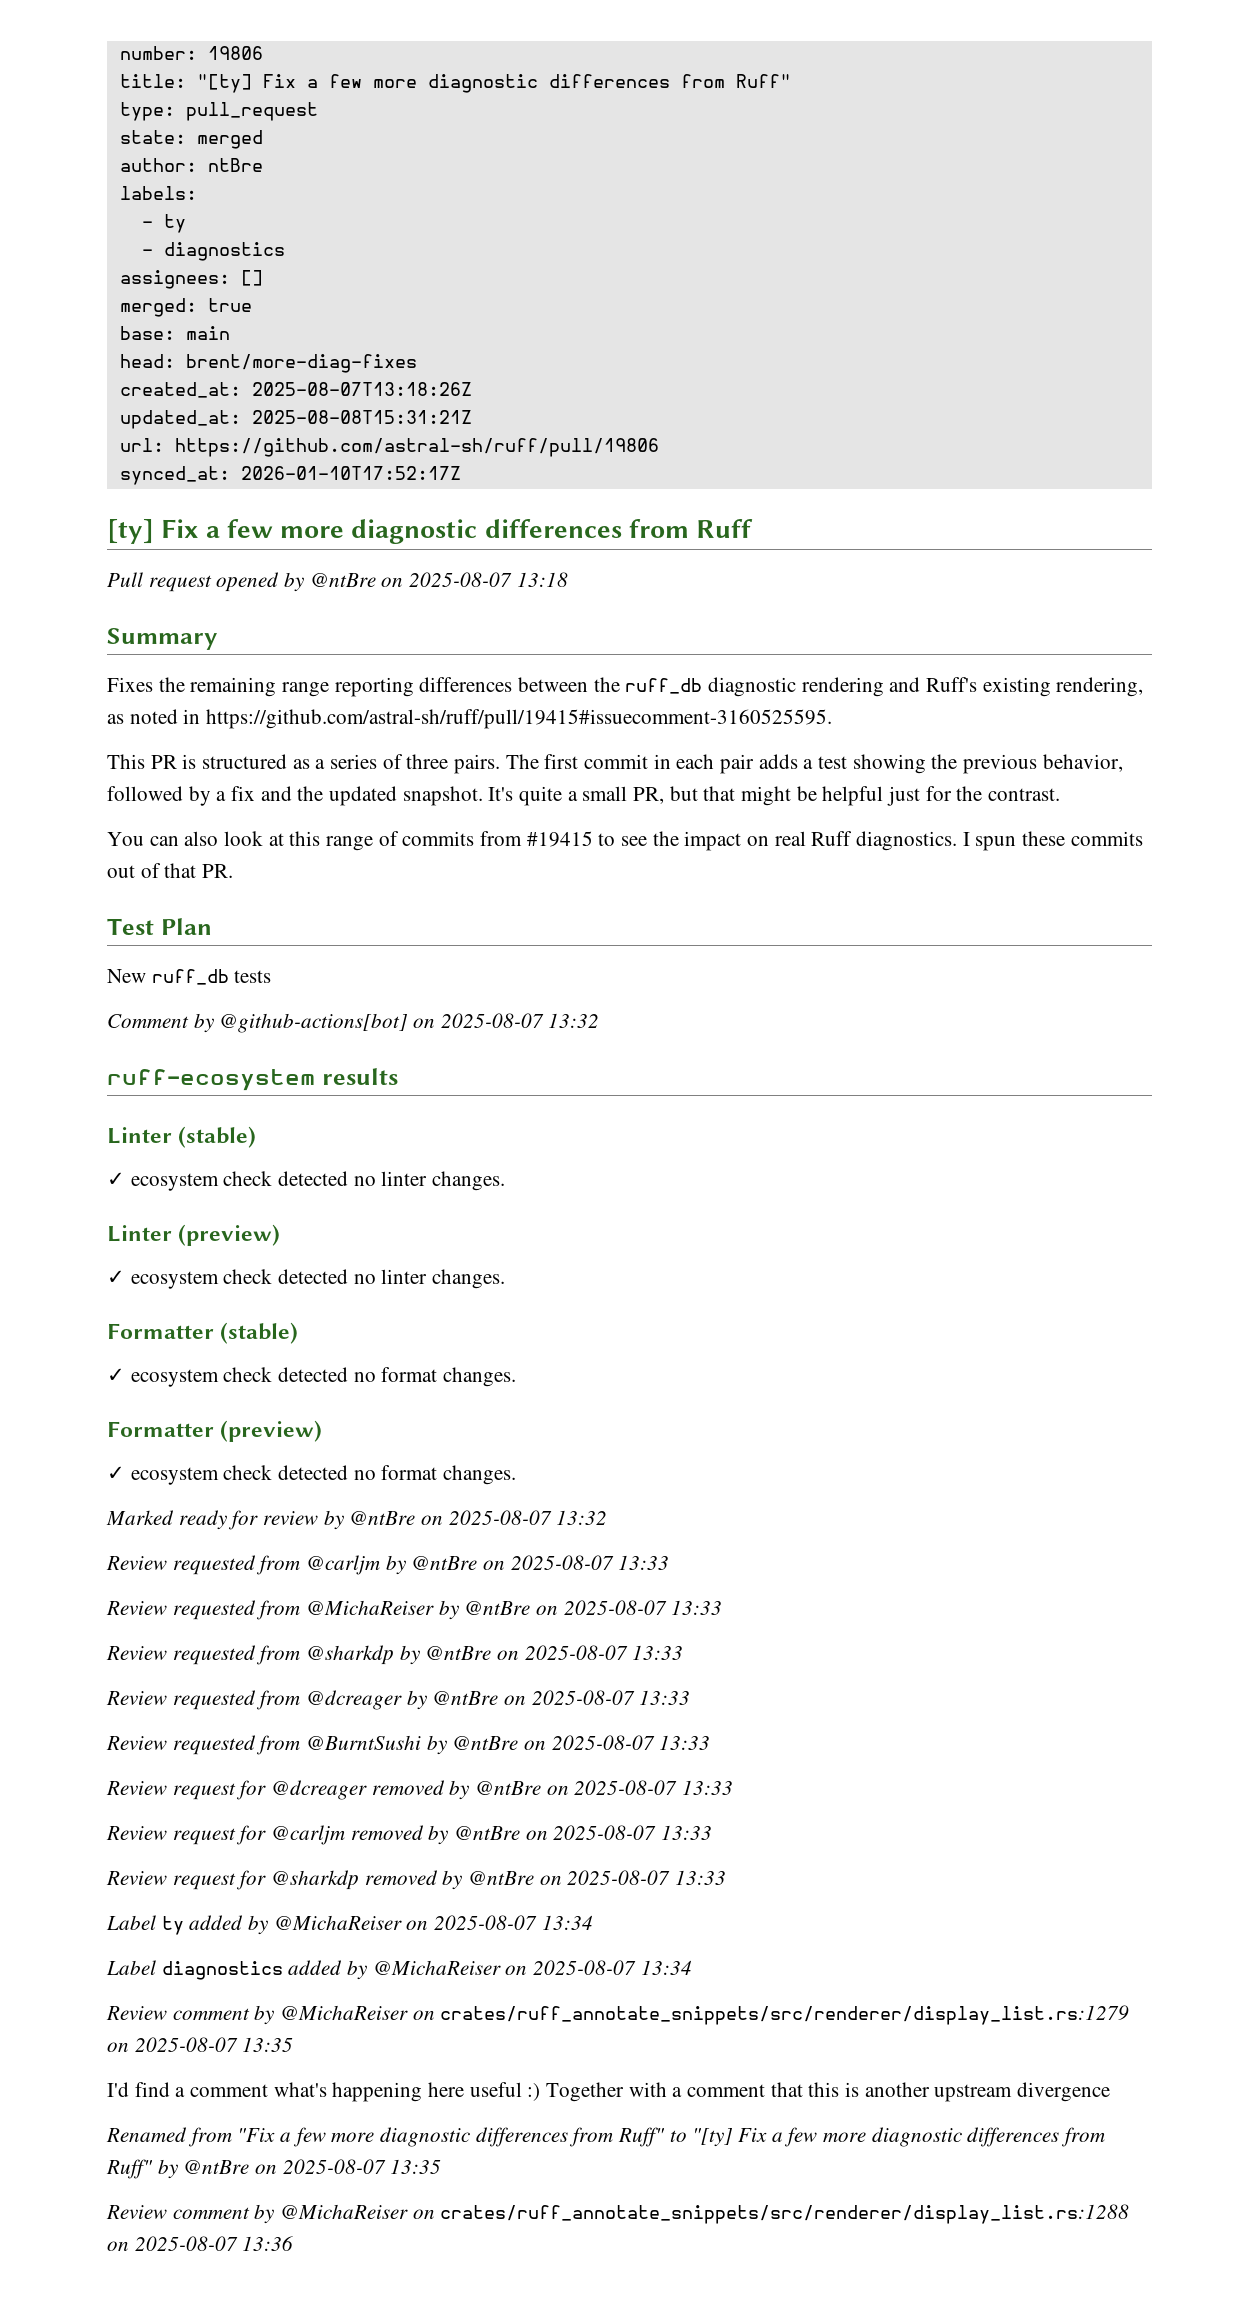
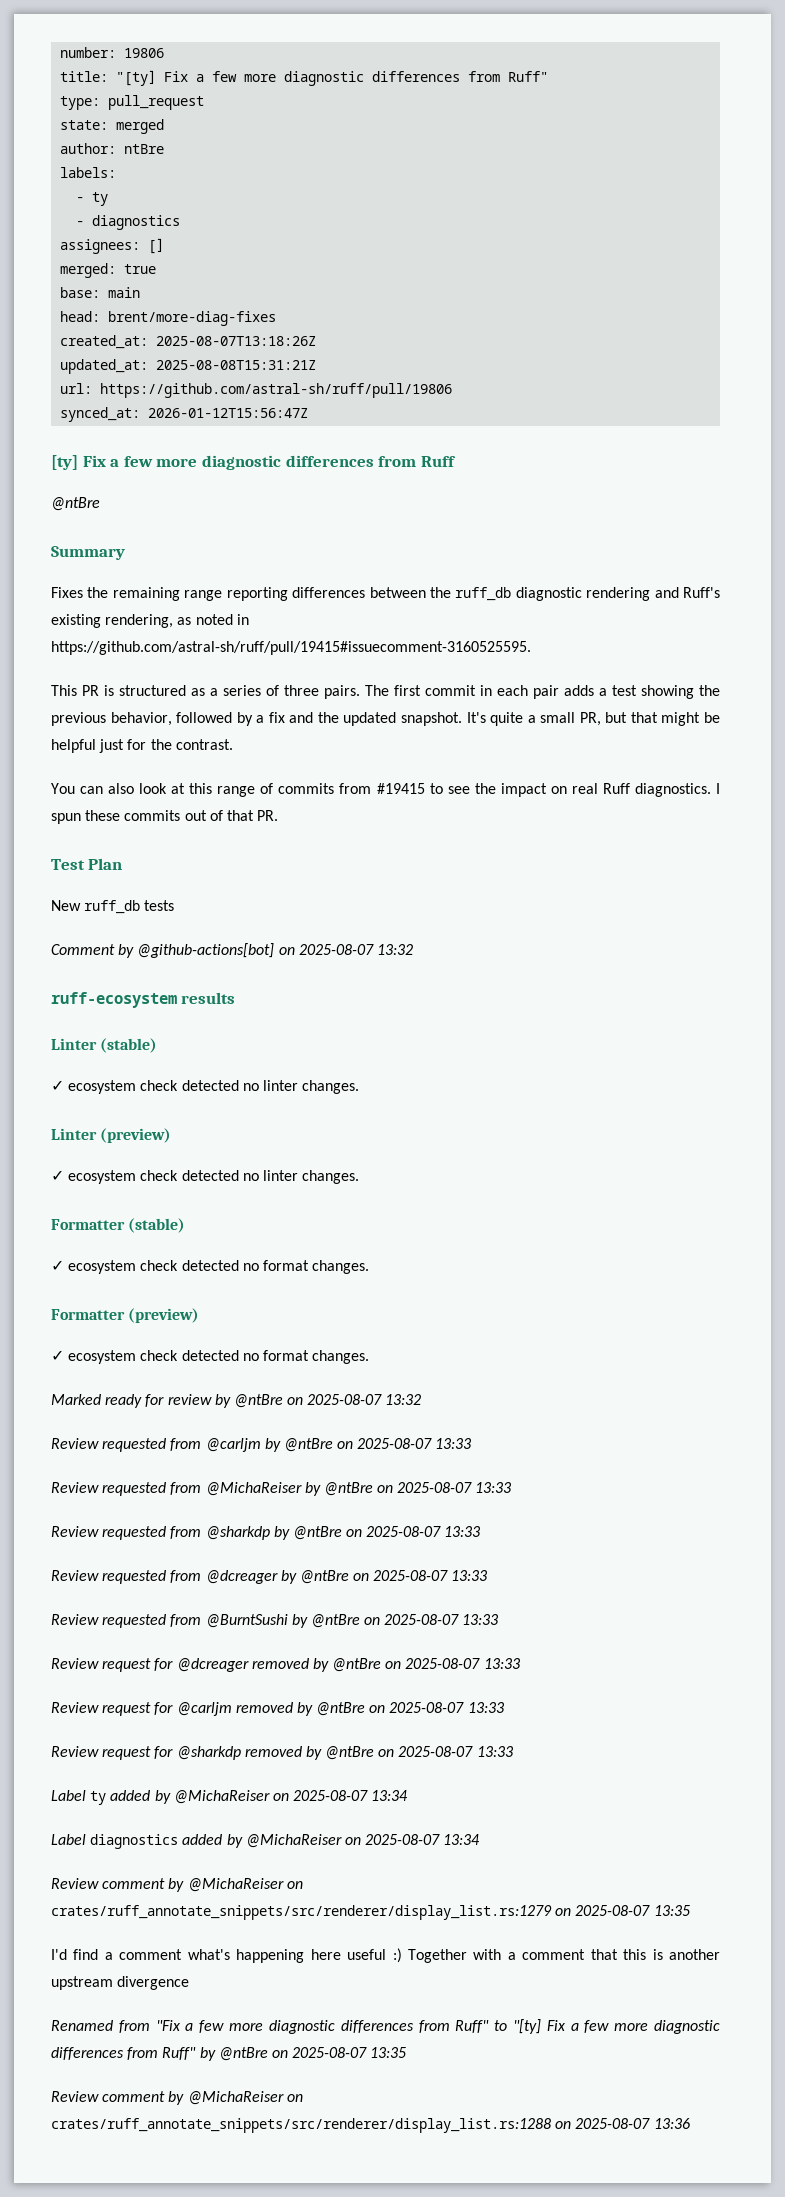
[240,466,461,480] 2026-01-10T17:52:17Z -> [148,408,309,418] 2026-01-12T15:56:47Z
[107,572,568,592] Pull request opened by @ntBre on 2025-08-07 13:18 -> [51,497,100,511] @ntBre

